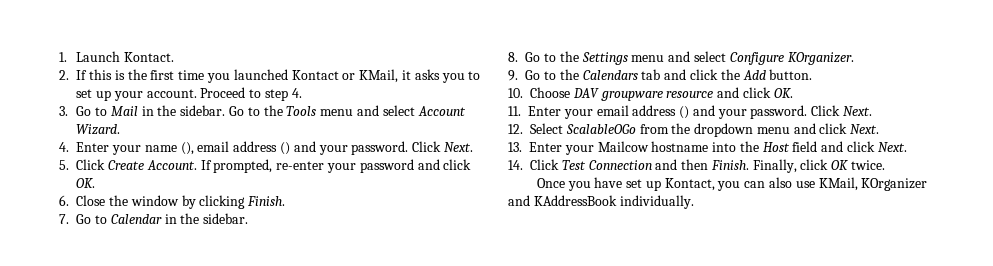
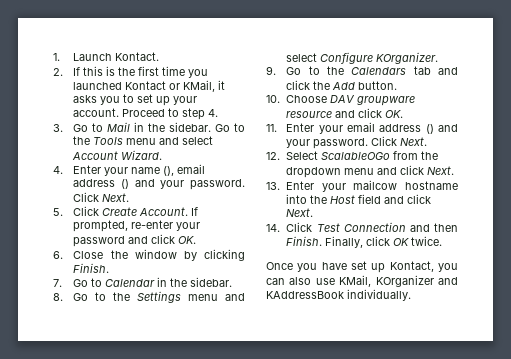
[597,141,649,152] Mailcow -> [353,180,398,190] mailcow

